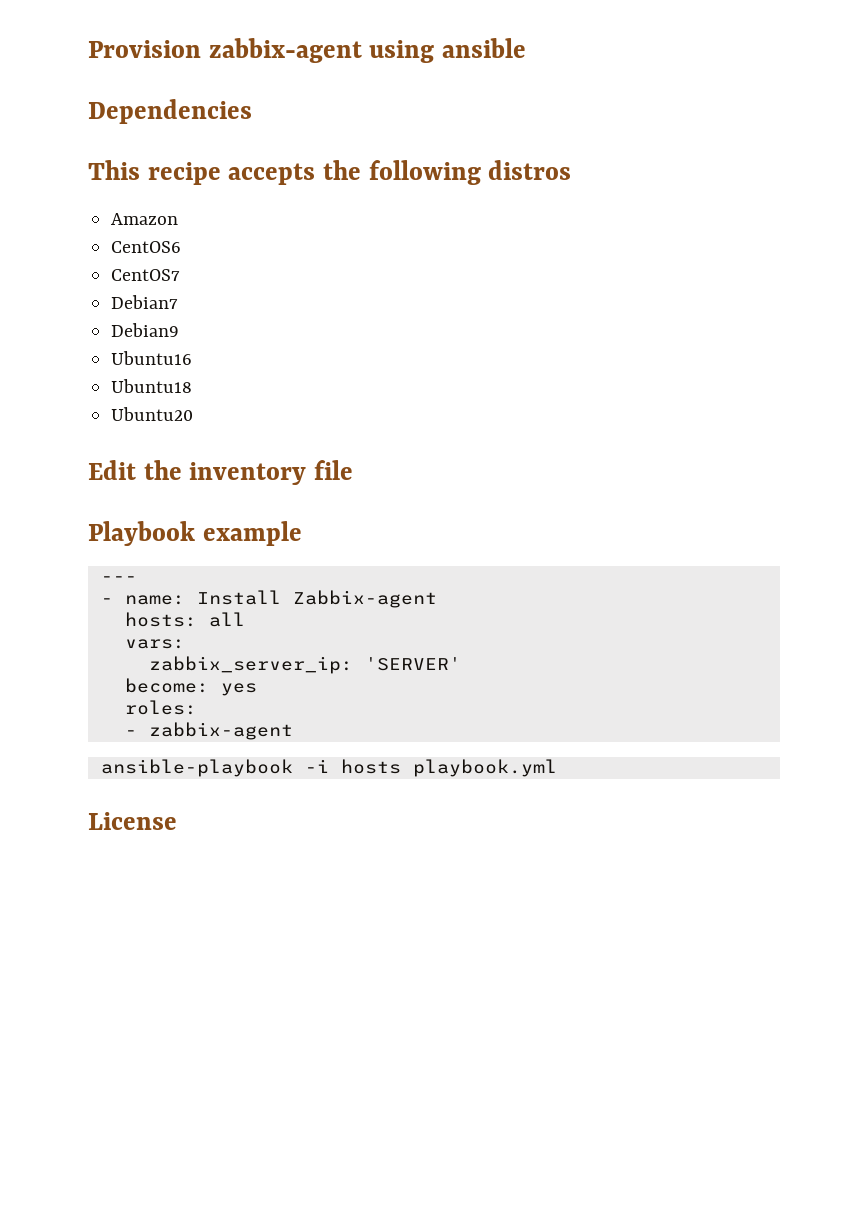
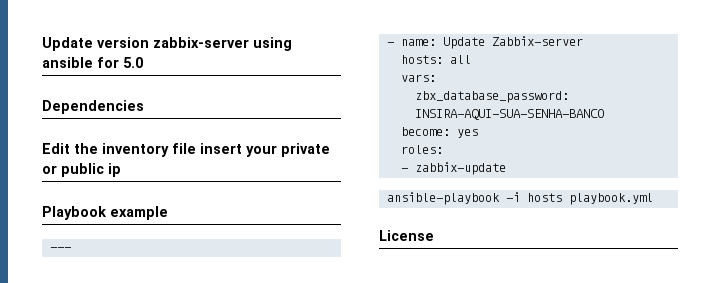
[88,38,362,63] Provision zabbix-agent -> [42,37,249,51] Update version zabbix-server
(527, 48) none -> [97,57,143,68] for 5.0
[88,160,572,185] [111,213,179,225] [111,241,182,253] [111,269,181,281] [111,295,179,309] [111,323,180,337] [111,351,193,365] [111,379,193,393] [111,407,194,421] [88,460,354,485] This recipe accepts the following distros // Amazon // CentOS6 // CentOS7 // Debian7 // Debian9 // Ubuntu16 // Ubuntu18 // Ubuntu20 // Edit the inventory file -> [42,143,330,157] [42,163,121,177] Edit the inventory file insert your private or public ip
[196,590,437,608] Install Zabbix-agent -> [442,36,583,49] Update Zabbix-server
[148,656,461,674] zabbix_server_ip: 'SERVER' -> [414,91,569,103] [414,109,604,120] zbx_database_password: INSIRA-AQUI-SUA-SENHA-BANCO
[148,722,293,740] zabbix-agent -> [414,162,506,175] zabbix-update

